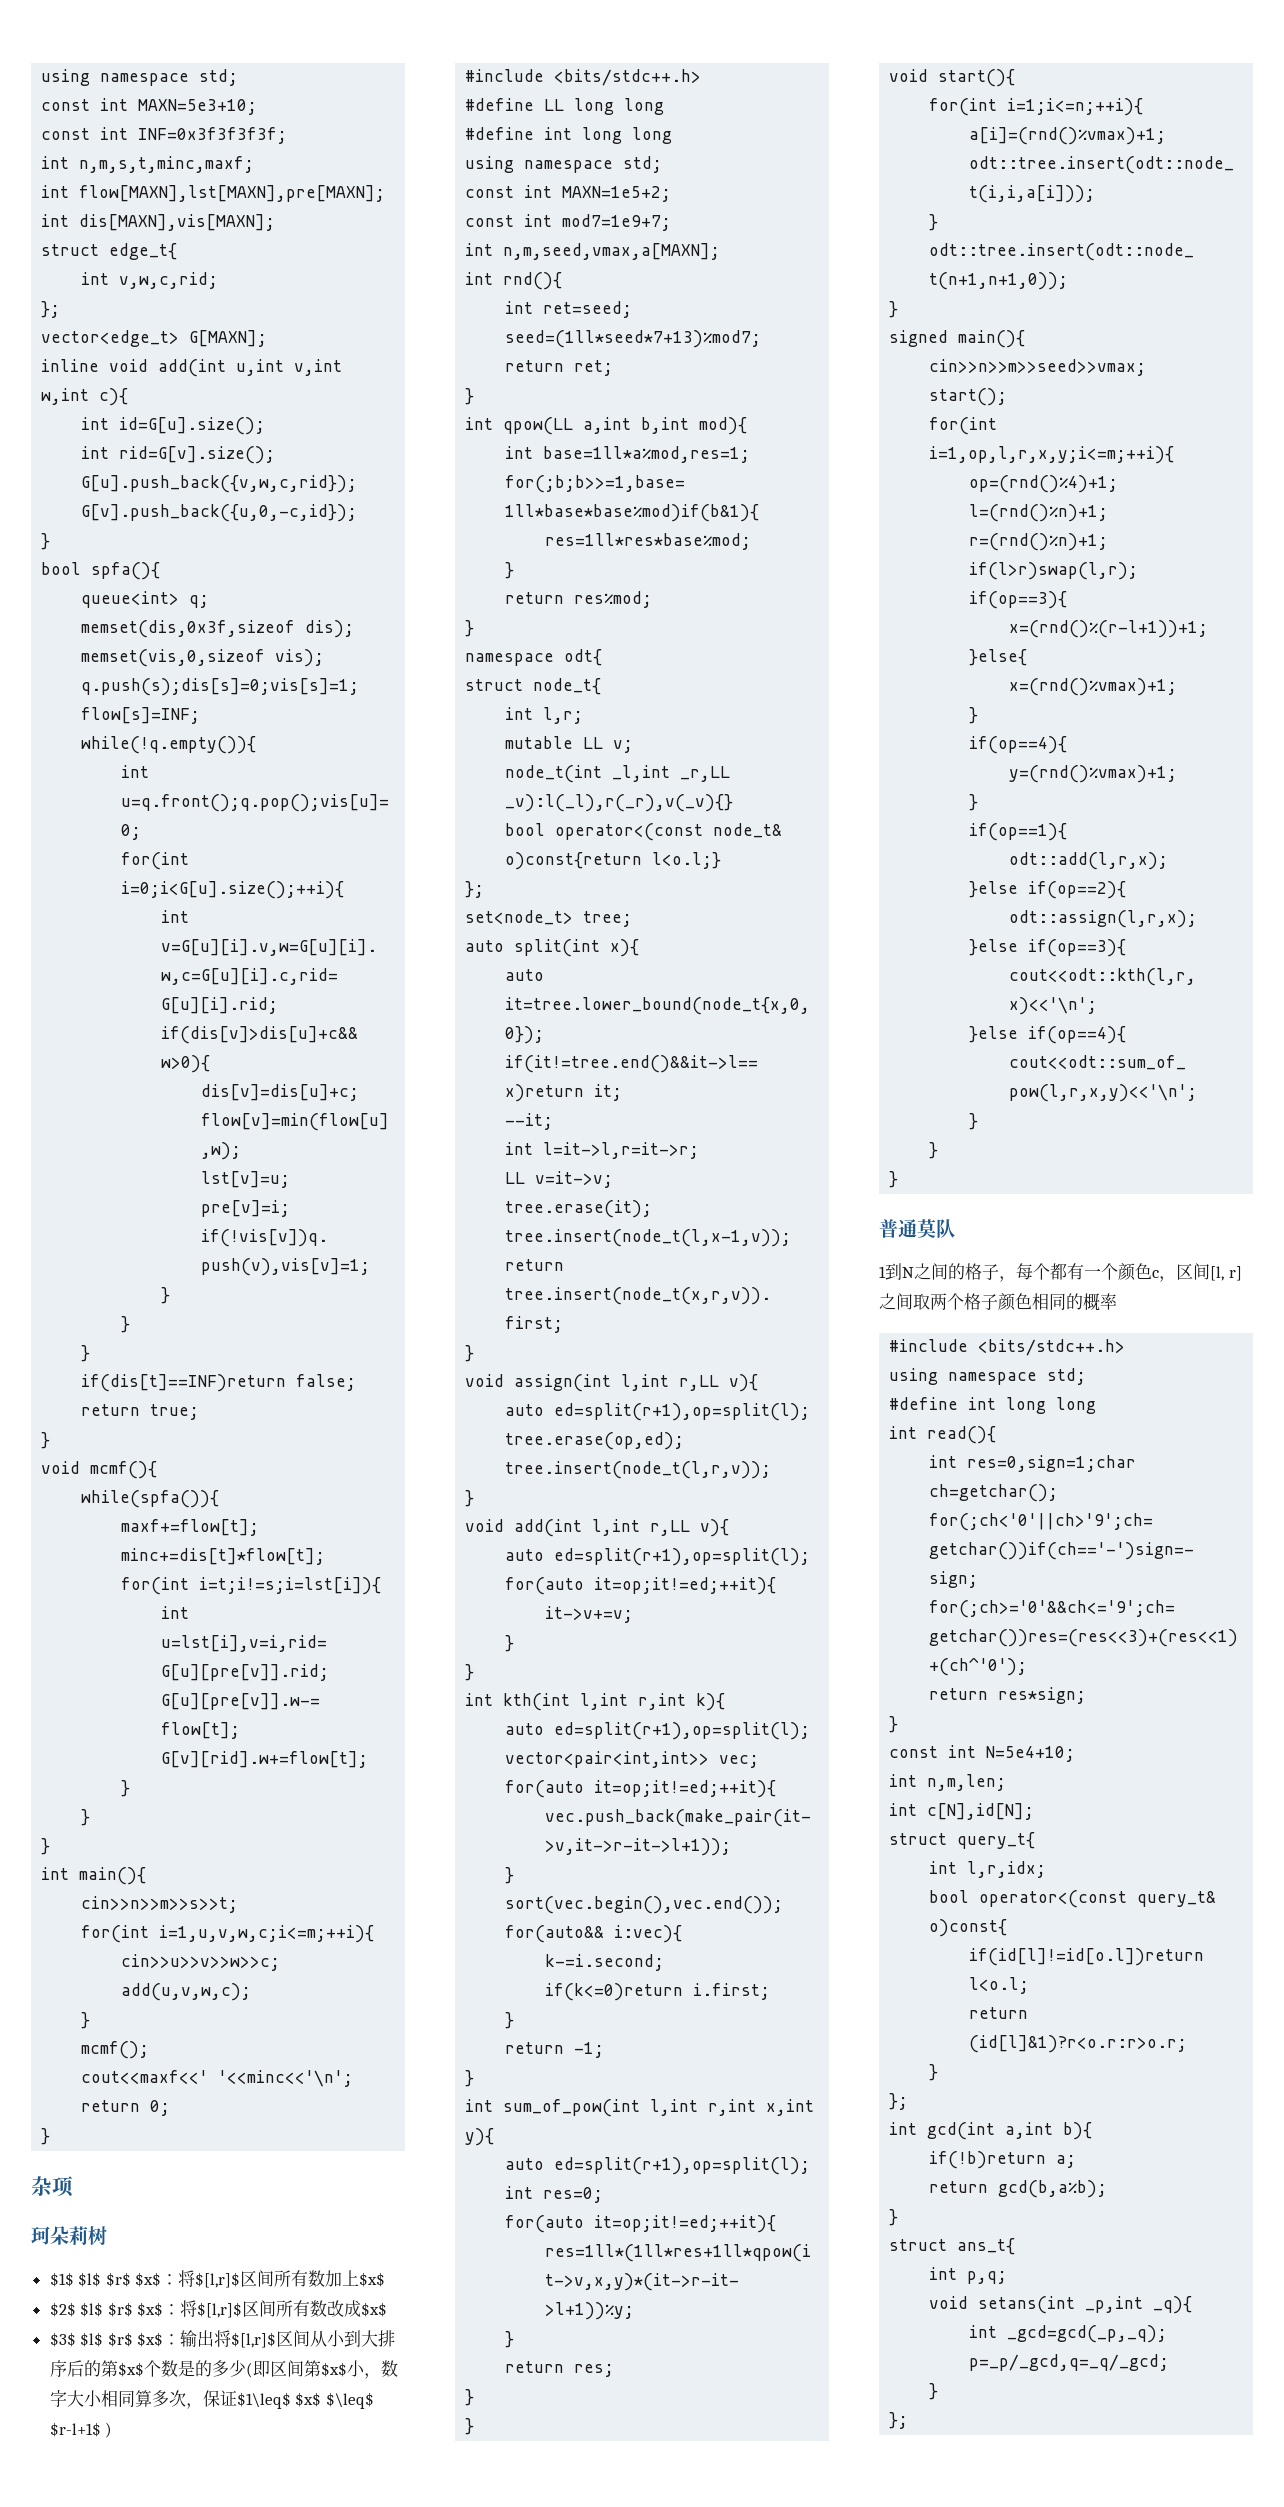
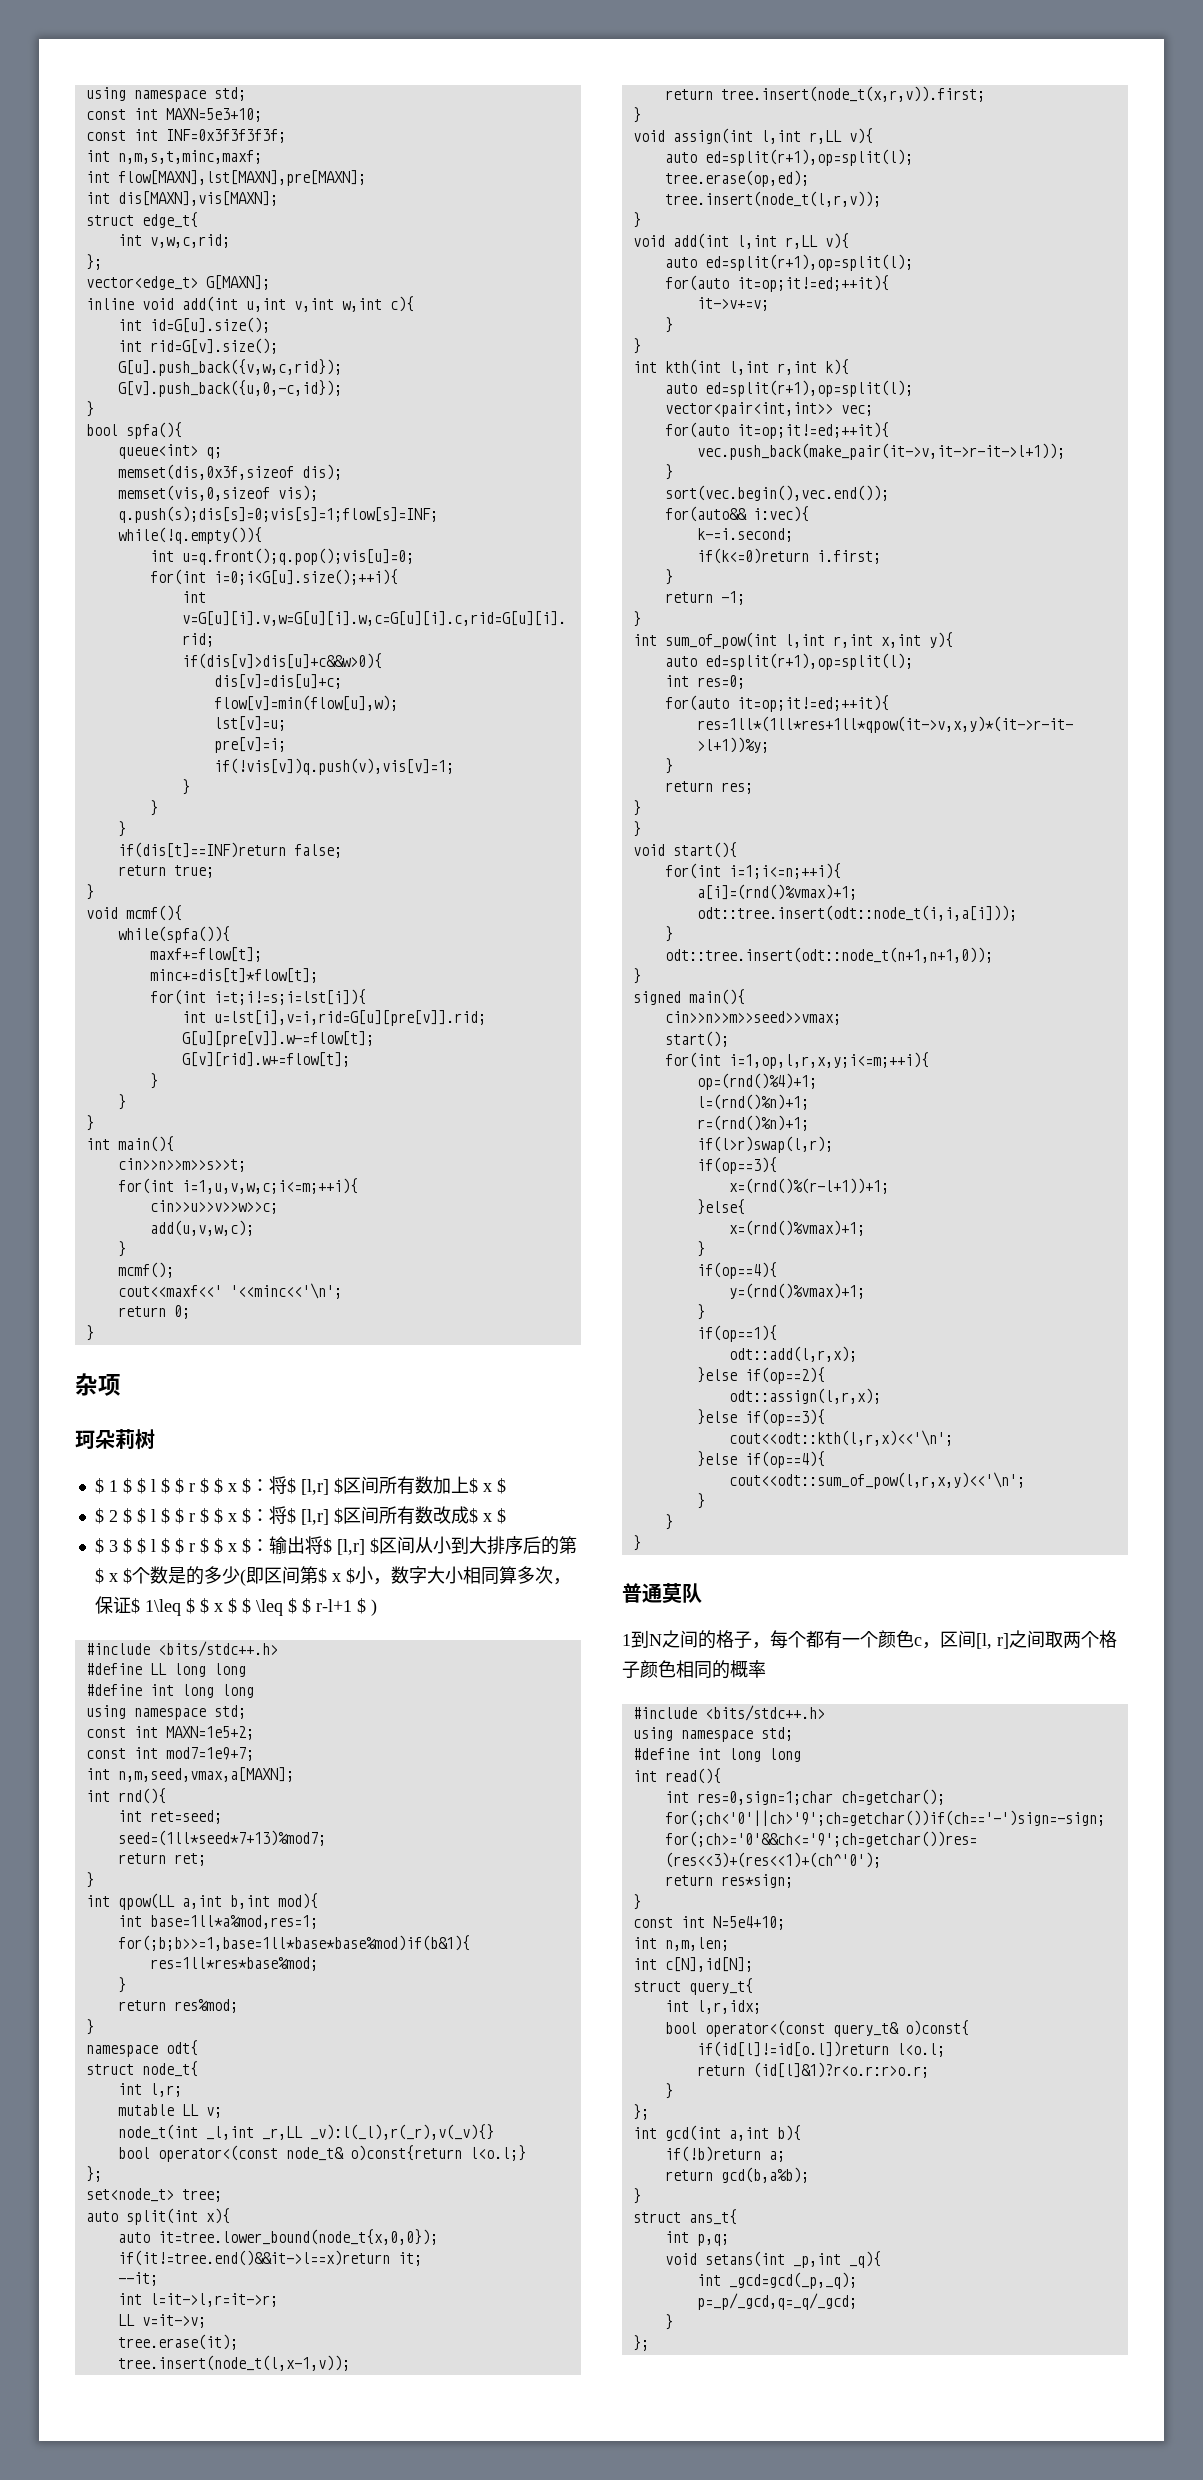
[49,2270,386,2288] [49,2300,388,2318] [49,2330,277,2348] $1$ $l$ $r$ $x$：将$[l,r]$区间所有数加上$x$ // $2$ $l$ $r$ $x$：将$[l,r]$区间所有数改成$x$ // $3$ $l$ $r$ $x$：输出将$[l,r]$ -> [94,1476,506,1495] [94,1506,506,1525] [94,1536,379,1555] $ 1 $ $ l $ $ r $ $ x $：将$ [l,r] $区间所有数加上$ x $ // $ 2 $ $ l $ $ r $ $ x $：将$ [l,r] $区间所有数改成$ x $ // $ 3 $ $ l $ $ r $ $ x $：输出将$ [l,r] $
[117,2362,144,2377] $x$ -> [94,1568,132,1584] $ x $
[320,2362,347,2377] $x$ -> [317,1568,355,1584] $ x $
[236,2392,374,2409] [49,2422,101,2437] $1\leq$ $x$ $\leq$ $r-l+1$ -> [130,1598,366,1616] $ 1\leq $ $ x $ $ \leq $ $ r-l+1 $

